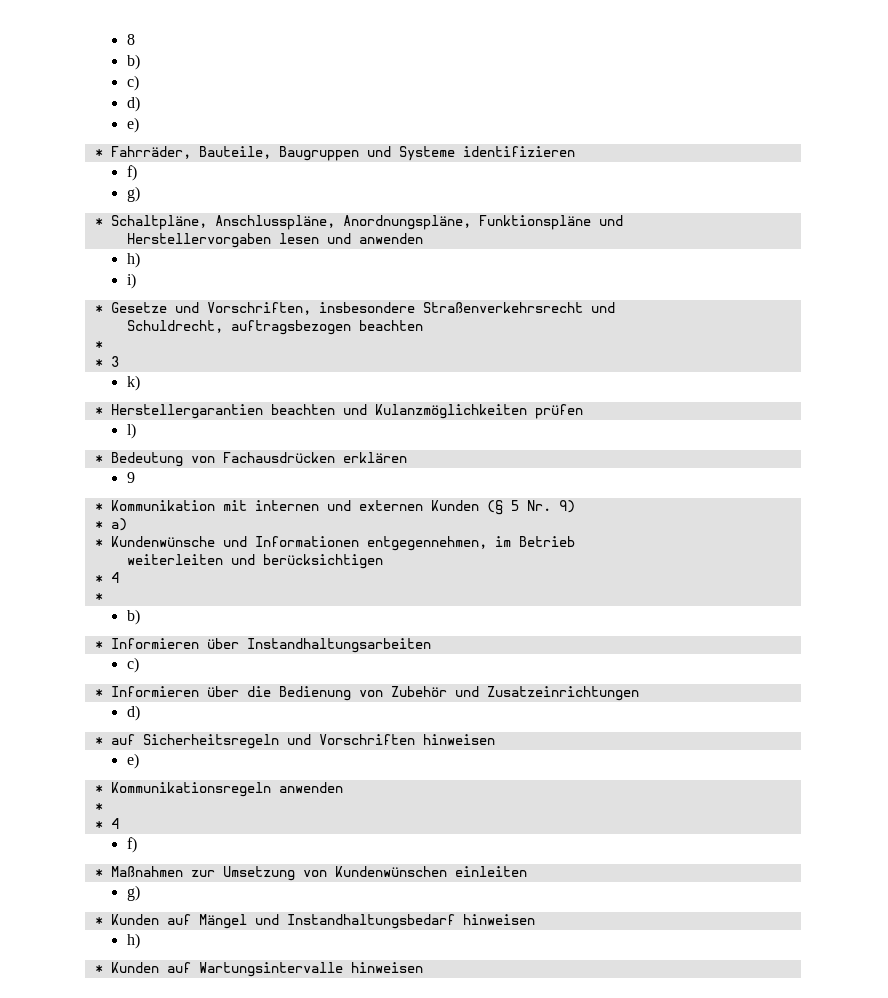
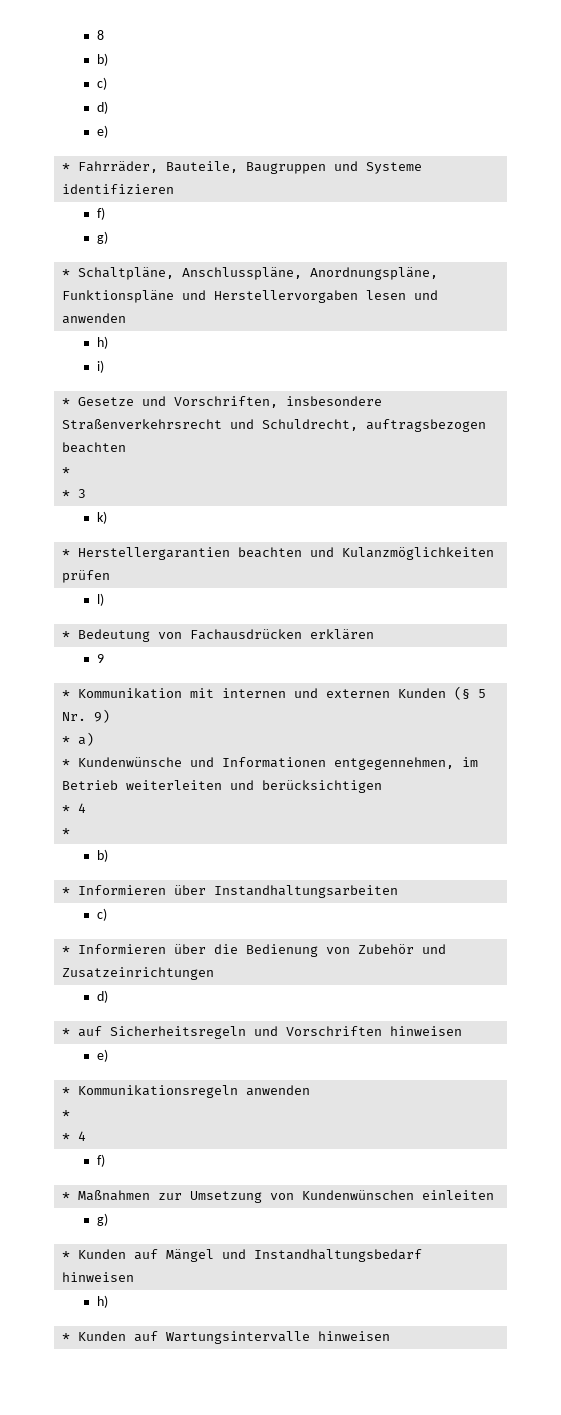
(623, 220) // -> (207, 295) none
(615, 307) // -> (255, 424) none
(575, 541) // -> (119, 785) none

